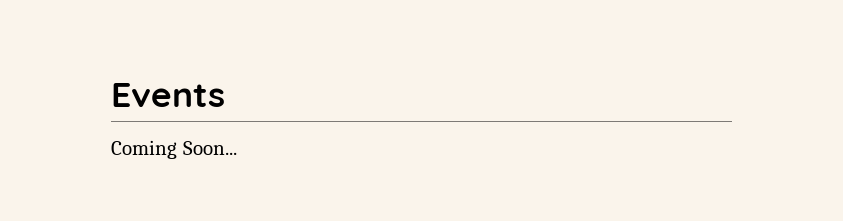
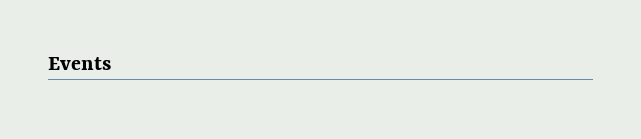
[111,140,237,159] // Coming Soon... -> (111, 63) none

